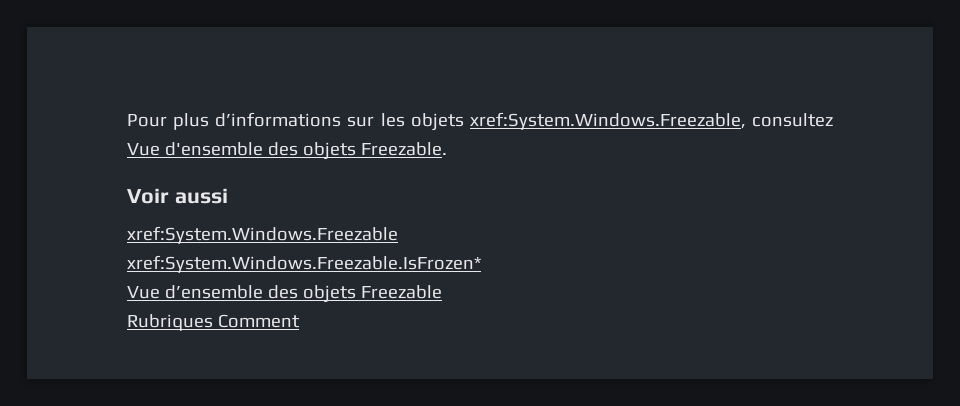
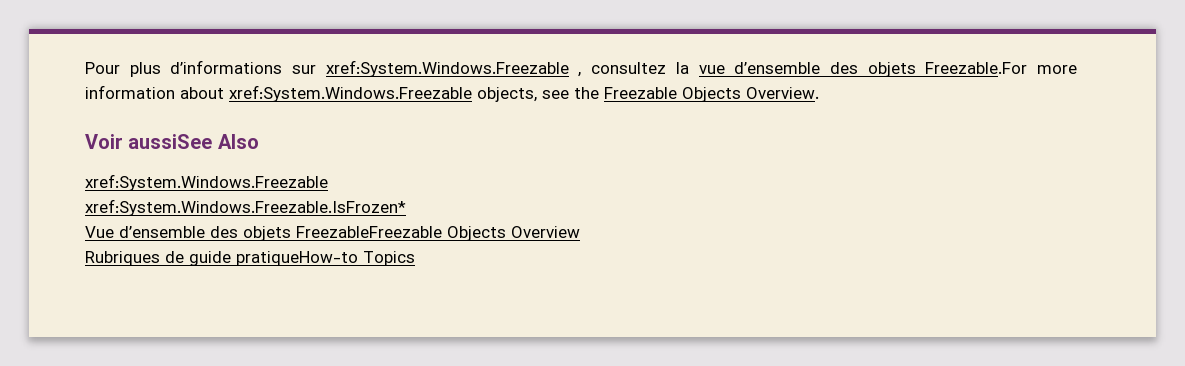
[380,112,833,131] [127,142,447,160] les objets xref:System.Windows.Freezable, consultez Vue d'ensemble des objets Freezable. -> [325,60,1078,77] [85,85,819,102] xref:System.Windows.Freezable , consultez la vue d’ensemble des objets Freezable.For more information about xref:System.Windows.Freezable objects, see the Freezable Objects Overview.
[174,188,228,204] aussi -> [128,134,259,149] aussiSee Also
[360,285,442,299] [127,314,300,331] Freezable // Rubriques Comment -> [296,226,580,241] [85,251,415,266] FreezableFreezable Objects Overview // Rubriques de guide pratiqueHow-to Topics

